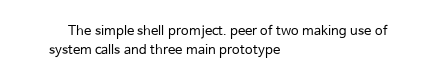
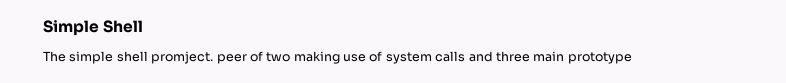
(68, 30) none -> [43,20,144,36] Simple Shell //

